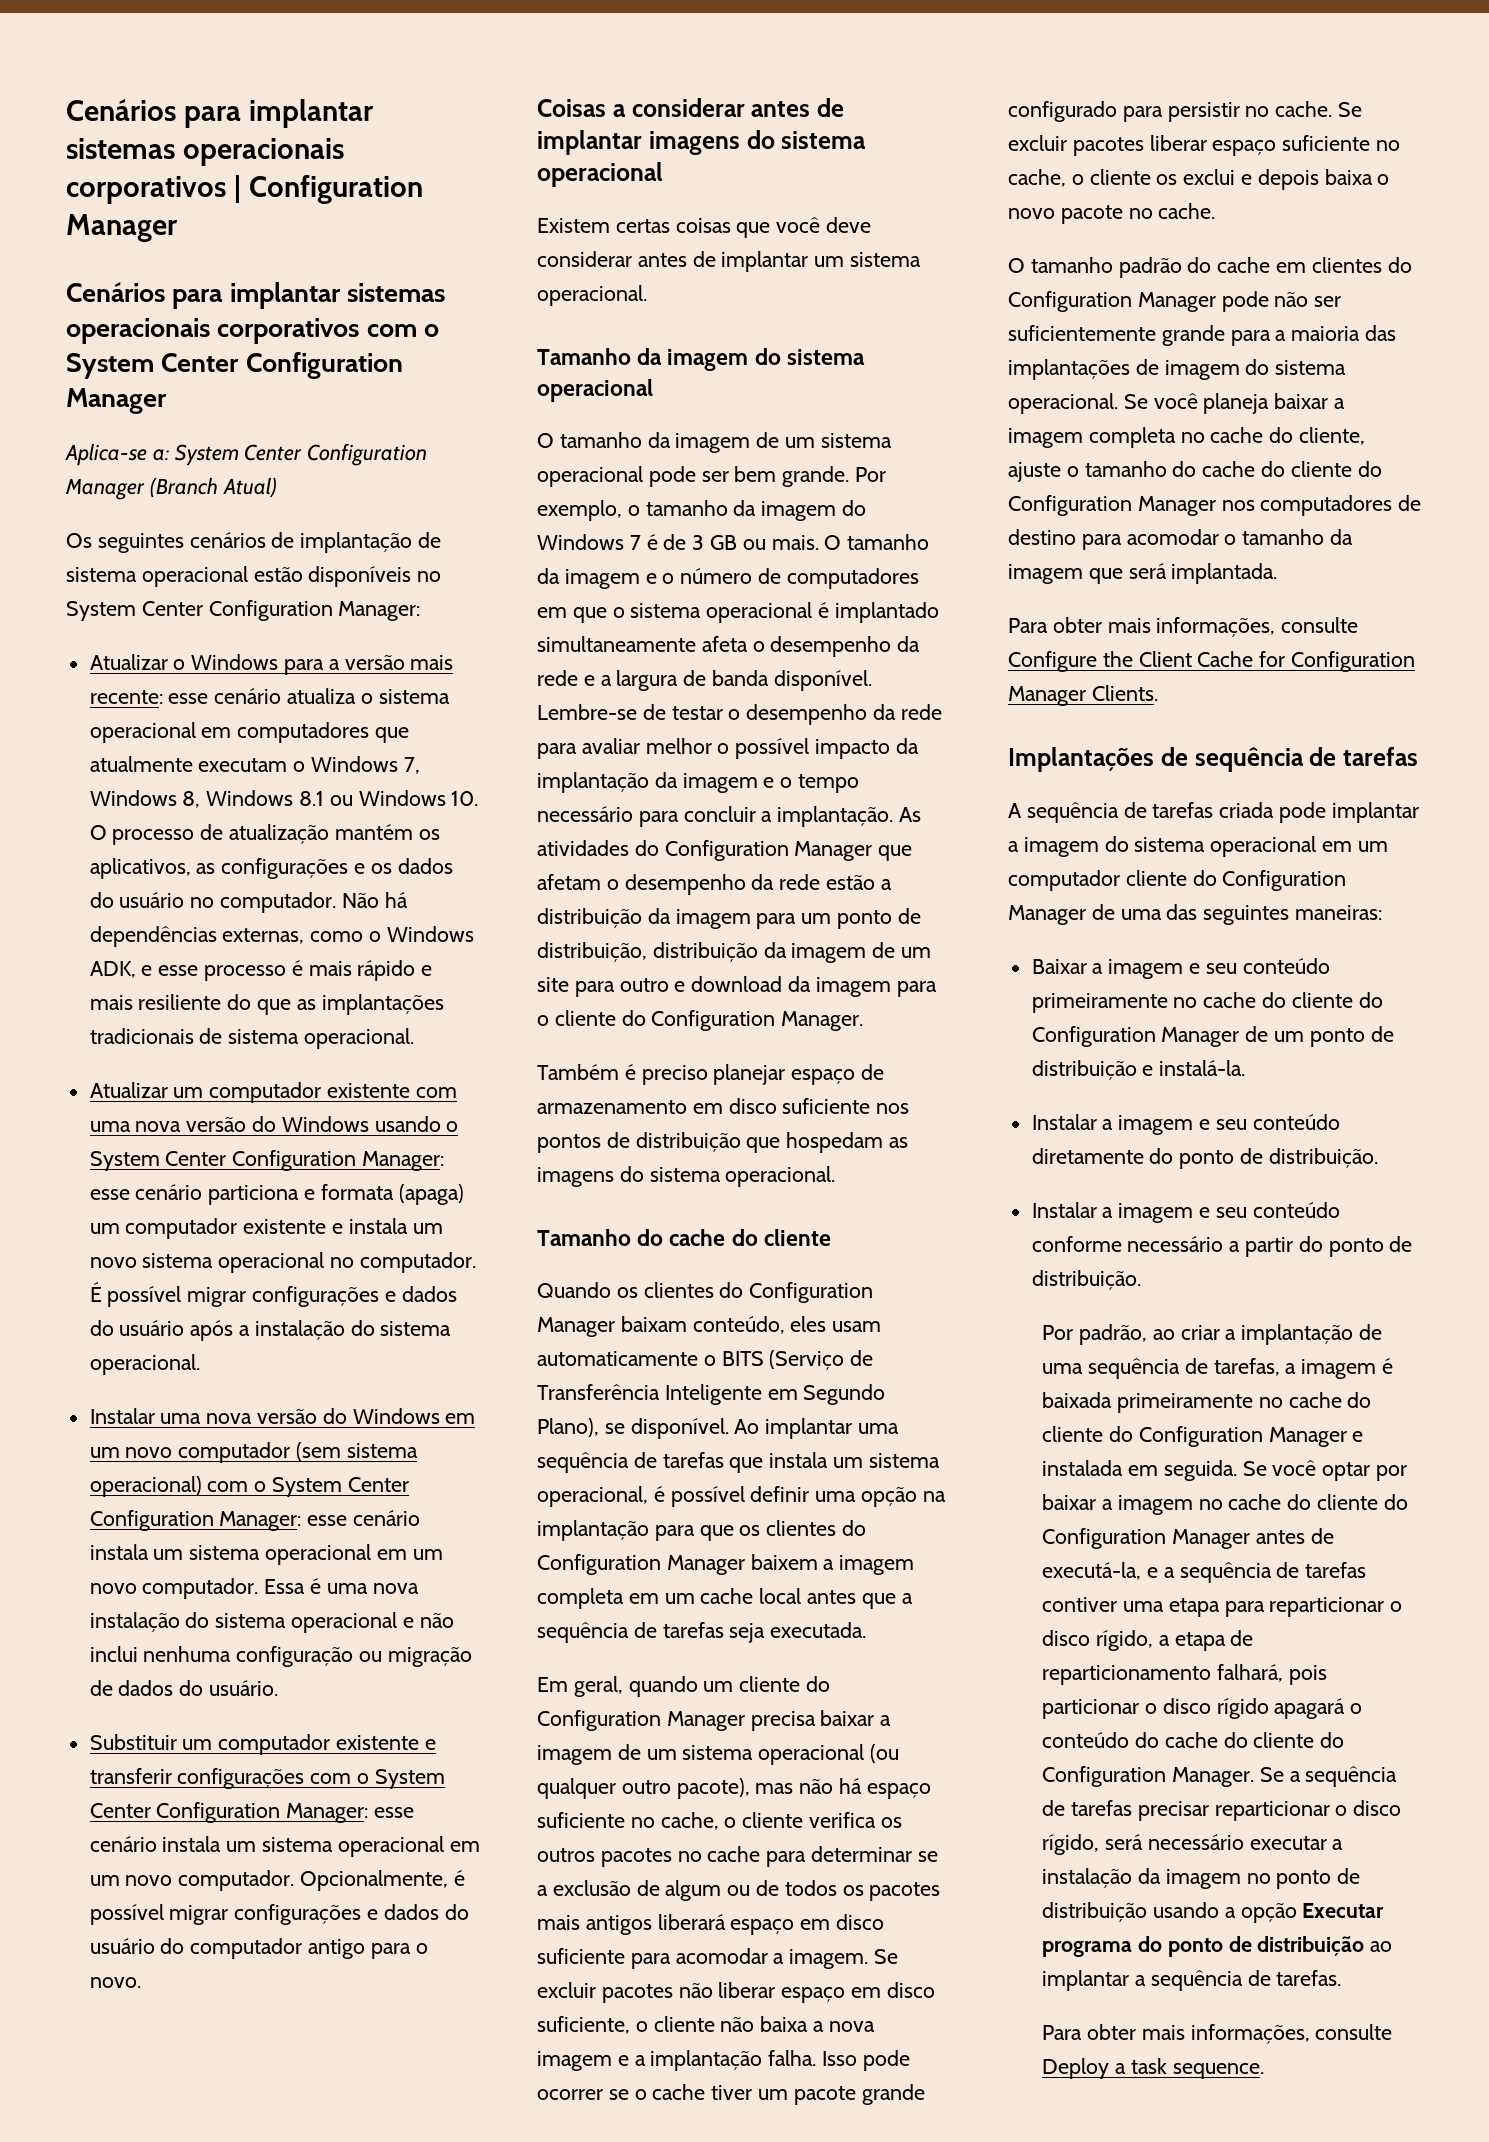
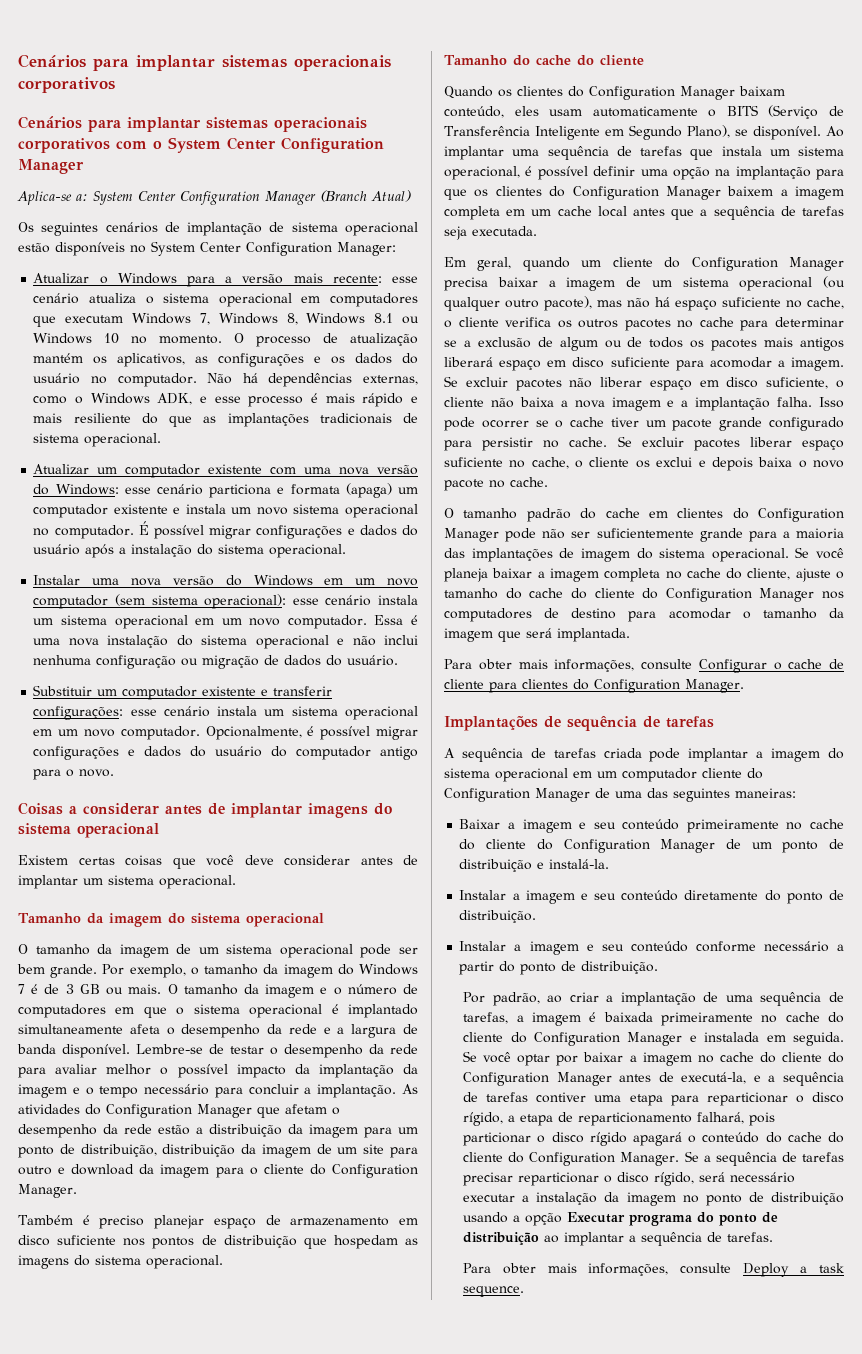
[66,99,374,128] [66,138,344,166] [66,175,423,204] [66,214,178,242] Cenários para implantar sistemas operacionais corporativos | Configuration Manager -> [18,54,391,71] [18,77,115,93] Cenários para implantar sistemas operacionais corporativos
[89,756,306,772] atualmente executam o -> [65,315,124,323] executam
[451,791,479,806] 10. -> [104,333,223,344] 10 no momento.
[281,1116,459,1132] [89,1150,445,1171] Windows usando o System Center Configuration Manager: -> [55,484,119,495] Windows:
[89,1476,409,1497] [89,1510,302,1531] operacional) com o System Center Configuration Manager: -> [204,594,287,609] operacional):
[177,1768,445,1789] [89,1802,369,1823] configurações com o System Center Configuration Manager: -> [33,706,124,720] configurações:
[1008,651,1416,672] [1008,685,1158,706] Configure the Client Cache for Configuration Manager Clients. -> [698,659,844,673] [444,679,744,693] Configurar o cache de cliente para clientes do Configuration Manager.

